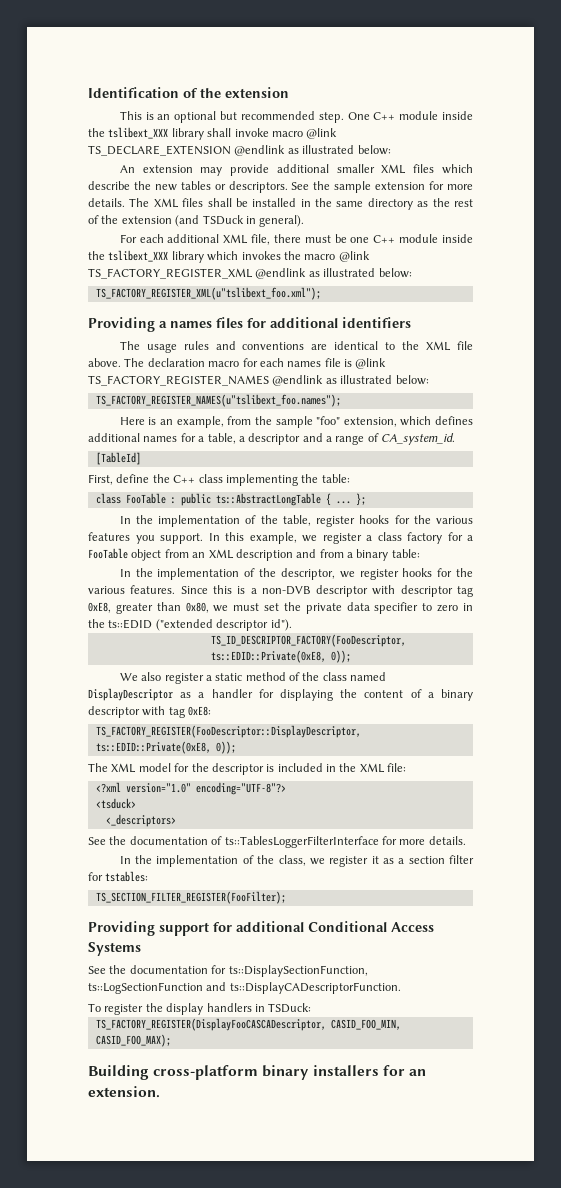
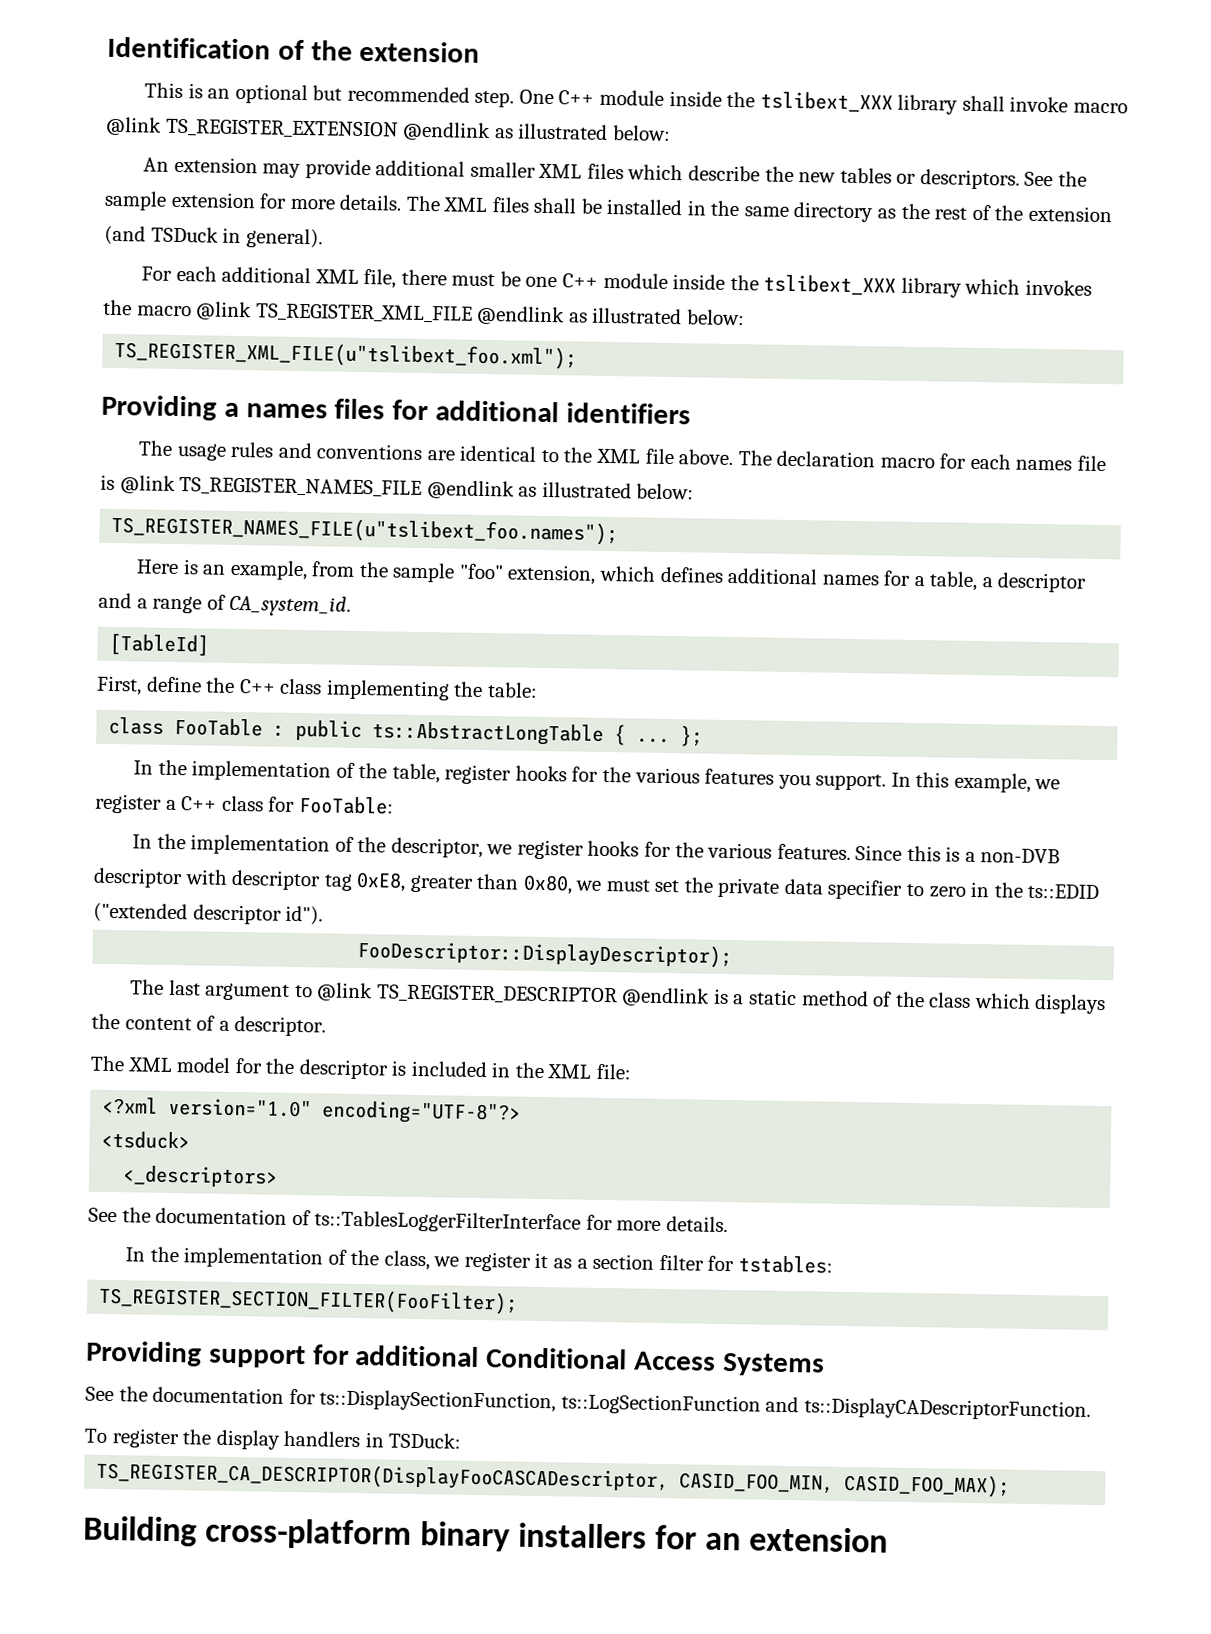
[88,145,231,156] TS_DECLARE_EXTENSION -> [165,118,399,139] TS_REGISTER_EXTENSION
[88,268,412,279] [95,287,321,300] TS_FACTORY_REGISTER_XML @endlink as illustrated below: // TS_FACTORY_REGISTER_XML(u"tslibext_foo.xml"); -> [255,303,745,326] [114,339,578,370] TS_REGISTER_XML_FILE @endlink as illustrated below: // TS_REGISTER_XML_FILE(u"tslibext_foo.xml");
[88,375,429,386] [95,394,341,407] TS_FACTORY_REGISTER_NAMES @endlink as illustrated below: // TS_FACTORY_REGISTER_NAMES(u"tslibext_foo.names"); -> [179,477,695,500] [111,514,619,546] TS_REGISTER_NAMES_FILE @endlink as illustrated below: // TS_REGISTER_NAMES_FILE(u"tslibext_foo.names");
[377,532,473,544] [88,548,420,561] class factory for a FooTable object from an XML description and from a binary table: -> [181,795,394,815] C++ class for FooTable:
[210,634,406,647] [210,650,351,663] [119,672,204,684] TS_ID_DESCRIPTOR_FACTORY(FooDescriptor, ts::EDID::Private(0xE8, 0)); // We also register -> [357,939,733,969] [130,979,729,1007] FooDescriptor::DisplayDescriptor); // The last argument to @link TS_REGISTER_DESCRIPTOR @endlink is
[350,672,387,681] [88,688,473,701] [88,706,212,718] [95,725,361,738] [95,741,236,754] named DisplayDescriptor as a handler for displaying the content of a binary descriptor with tag 0xE8: // TS_FACTORY_REGISTER(FooDescriptor::DisplayDescriptor, ts::EDID::Private(0xE8, 0)); -> [973,993,1107,1015] [91,1013,327,1037] which displays the content of a descriptor.
[95,891,286,904] TS_SECTION_FILTER_REGISTER(FooFilter); -> [98,1285,519,1315] TS_REGISTER_SECTION_FILTER(FooFilter);
[95,1018,326,1031] TS_FACTORY_REGISTER(DisplayFooCASCADescriptor, -> [96,1460,670,1493] TS_REGISTER_CA_DESCRIPTOR(DisplayFooCASCADescriptor,
[88,1086,160,1098] extension. -> [749,1526,889,1553] extension

